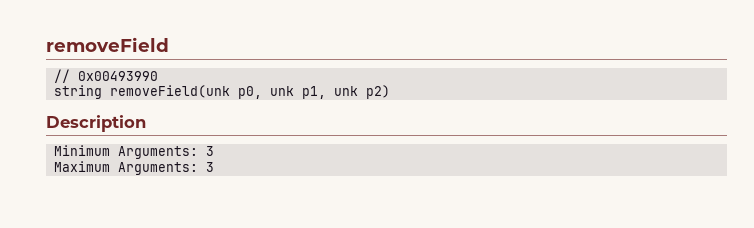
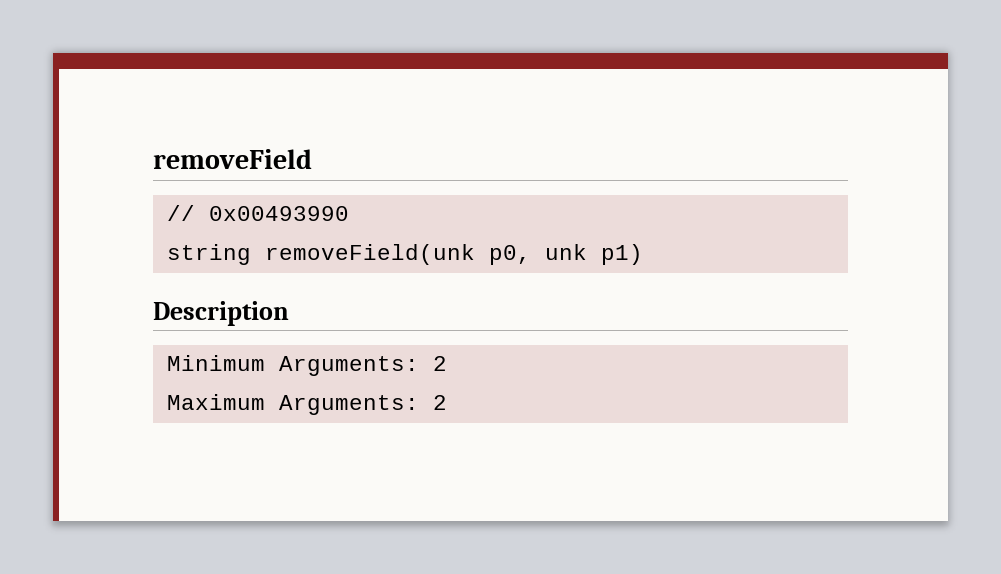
[301,85,390,99] p1, unk p2) -> [600,244,643,265] p1)
[205,146,214,156] 3 -> [432,356,447,371] 2
[205,162,214,172] 3 -> [432,395,447,410] 2

